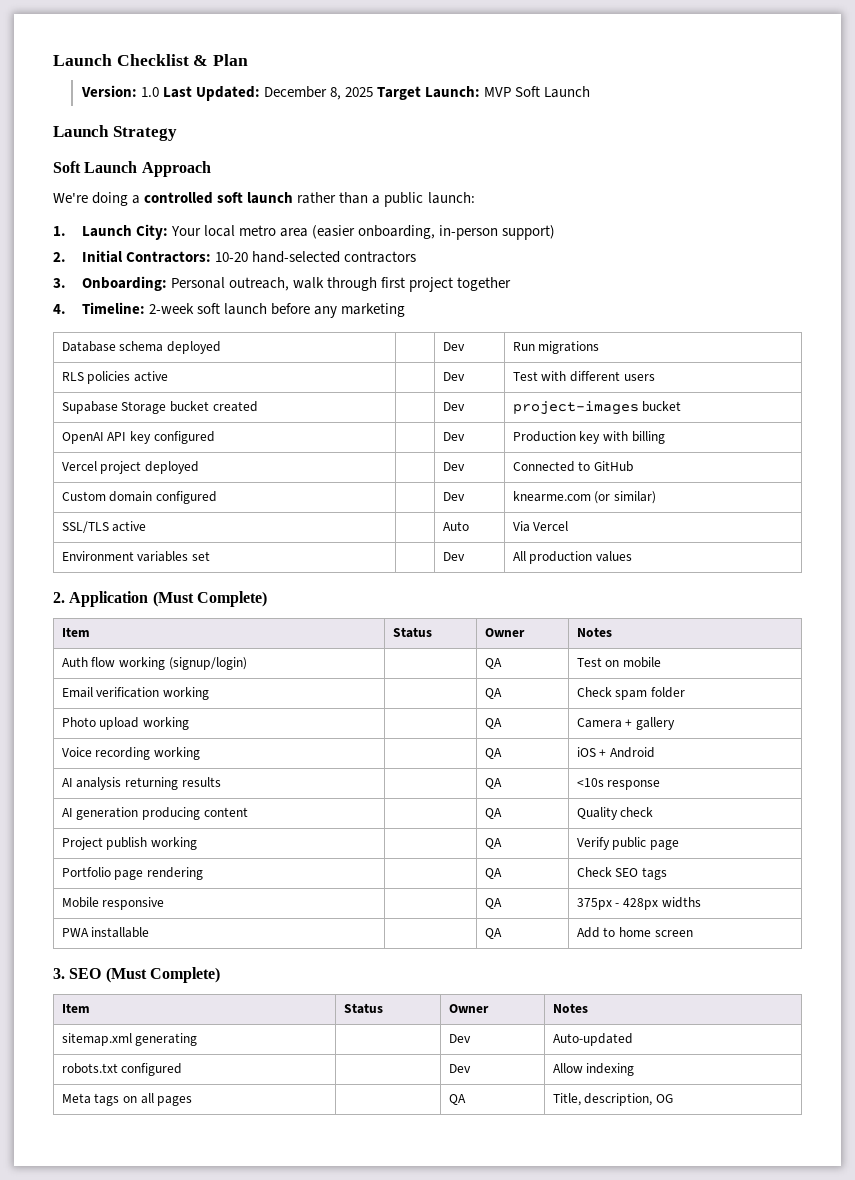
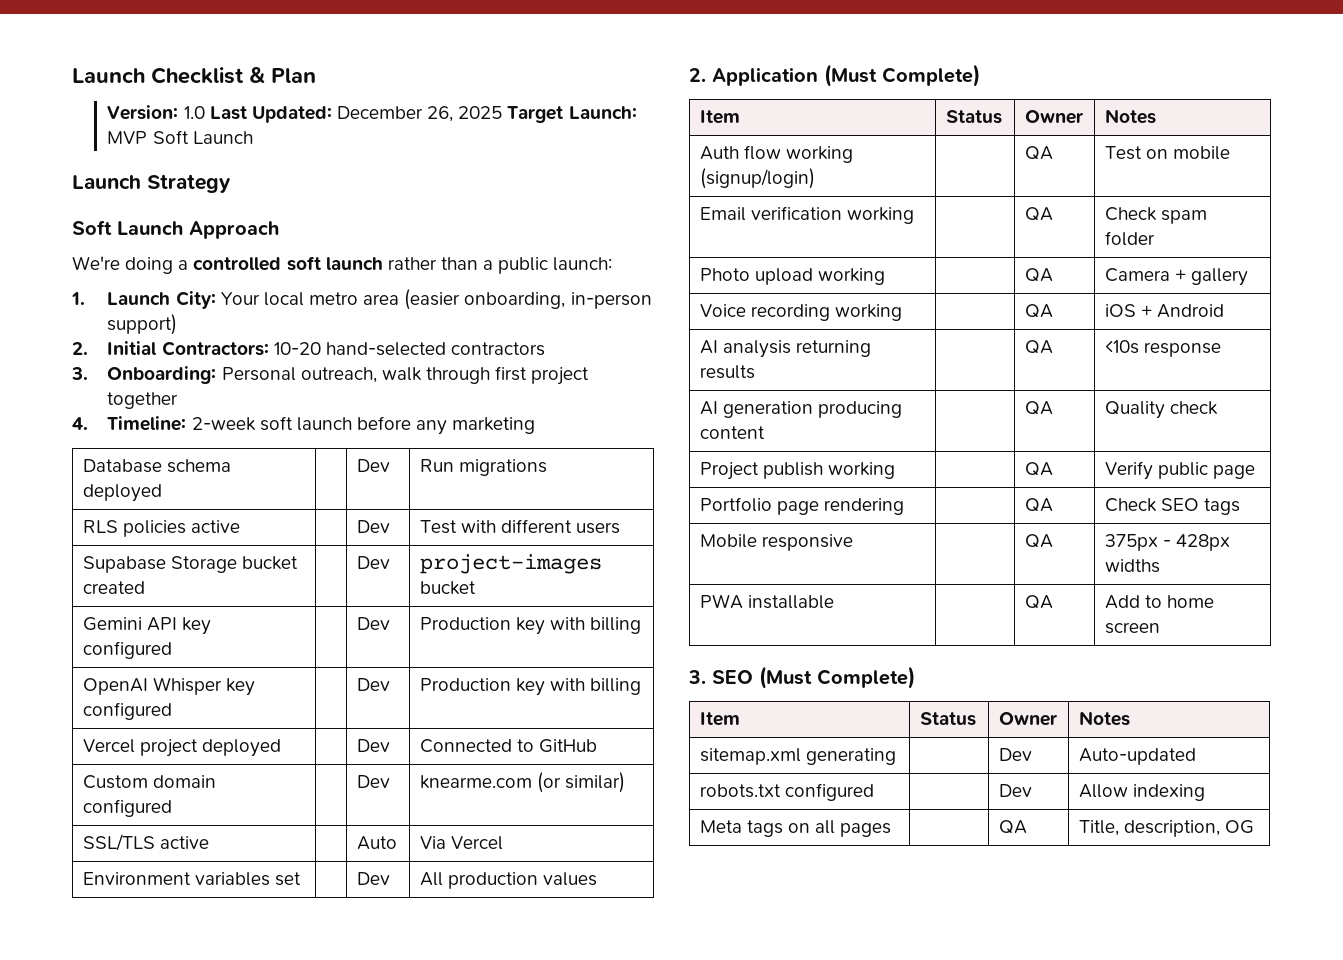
[329,87,341,100] 8, -> [427,106,454,122] 26,
(682, 406) none -> [82,617,212,635] [82,641,172,659] [356,617,390,630] [419,617,642,635] // Gemini API key configured | | Dev | Production key with billing
[107,432,127,441] API -> [152,677,222,695] Whisper

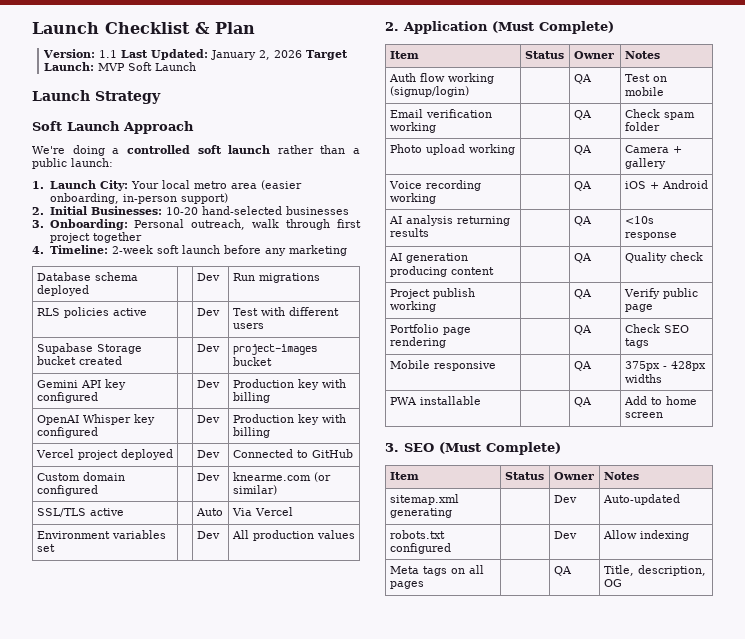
[183,106,205,119] 1.0 -> [99,50,118,58] 1.1
[336,106,503,122] December 26, 2025 -> [211,50,303,60] January 2, 2026
[161,341,269,356] Contractors: -> [90,206,162,215] Businesses:
[450,342,545,356] contractors -> [285,206,349,215] businesses

